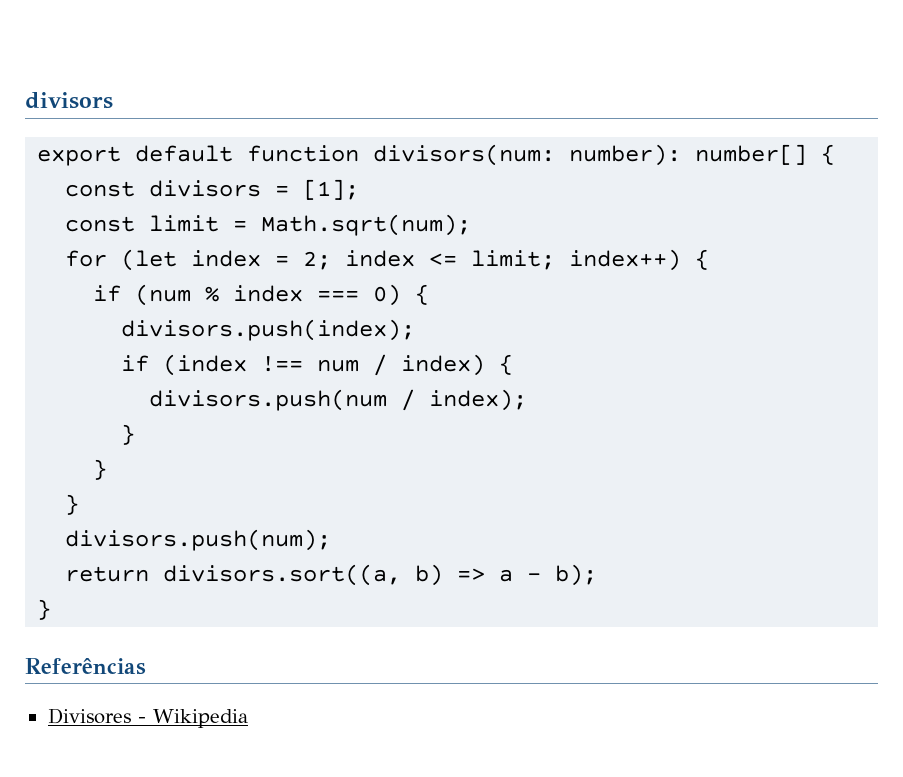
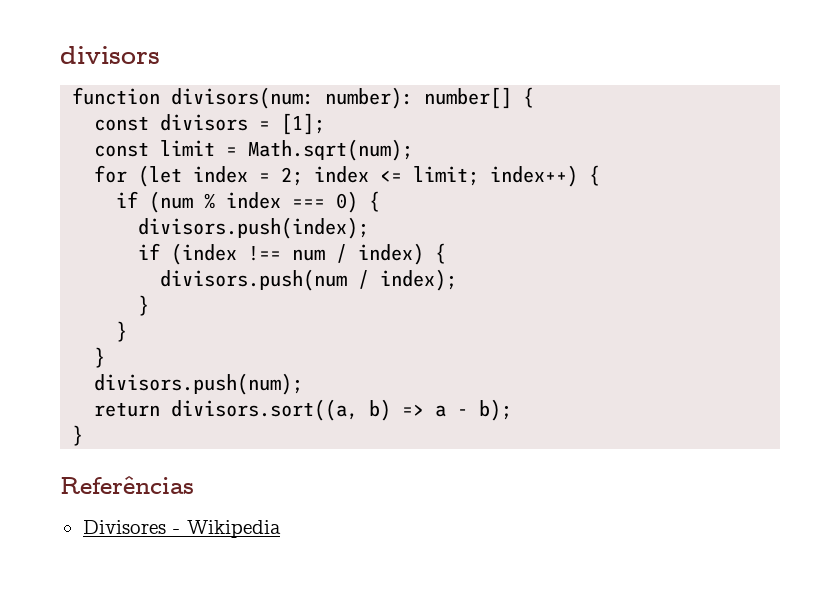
[37,145,234,166] export default -> (160, 55) none

